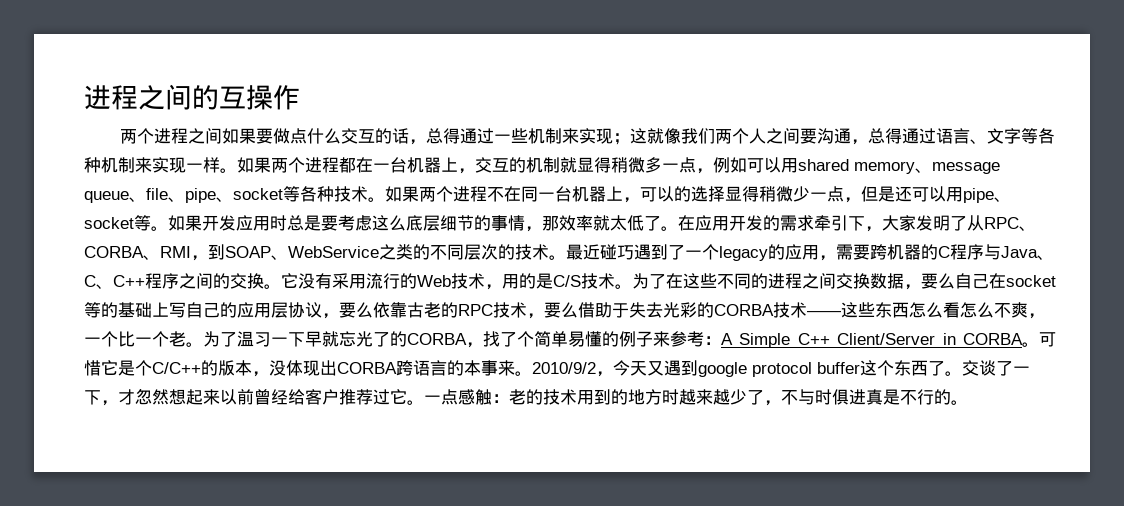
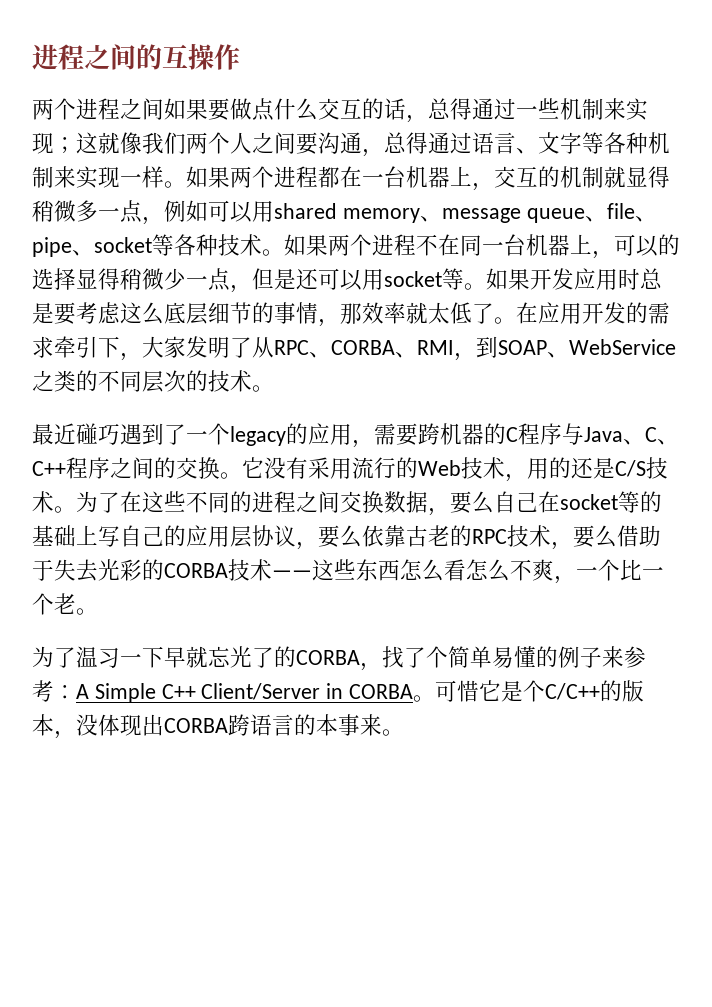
[963,188,1011,203] pipe、 -> (384, 279) none
(566, 257) none -> (274, 388) //
(536, 281) none -> [571,457,593,479] 还
(203, 344) none -> (98, 611) //
[532,360,1030,377] [84,388,968,406] 2010/9/2，今天又遇到google protocol buffer这个东西了。交谈了一下，才忽然想起来以前曾经给客户推荐过它。一点感触：老的技术用到的地方时越来越少了，不与时俱进真是不行的。 -> (404, 732) none

